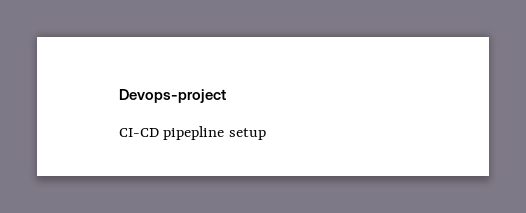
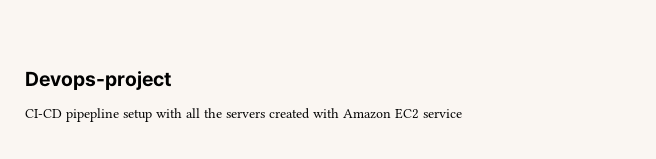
(266, 134) none -> [156,108,462,119] with all the servers created with Amazon EC2 service

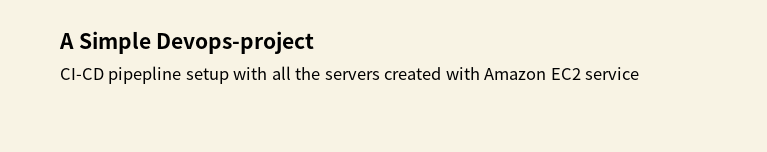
(25, 80) none -> [59,31,151,54] A Simple

